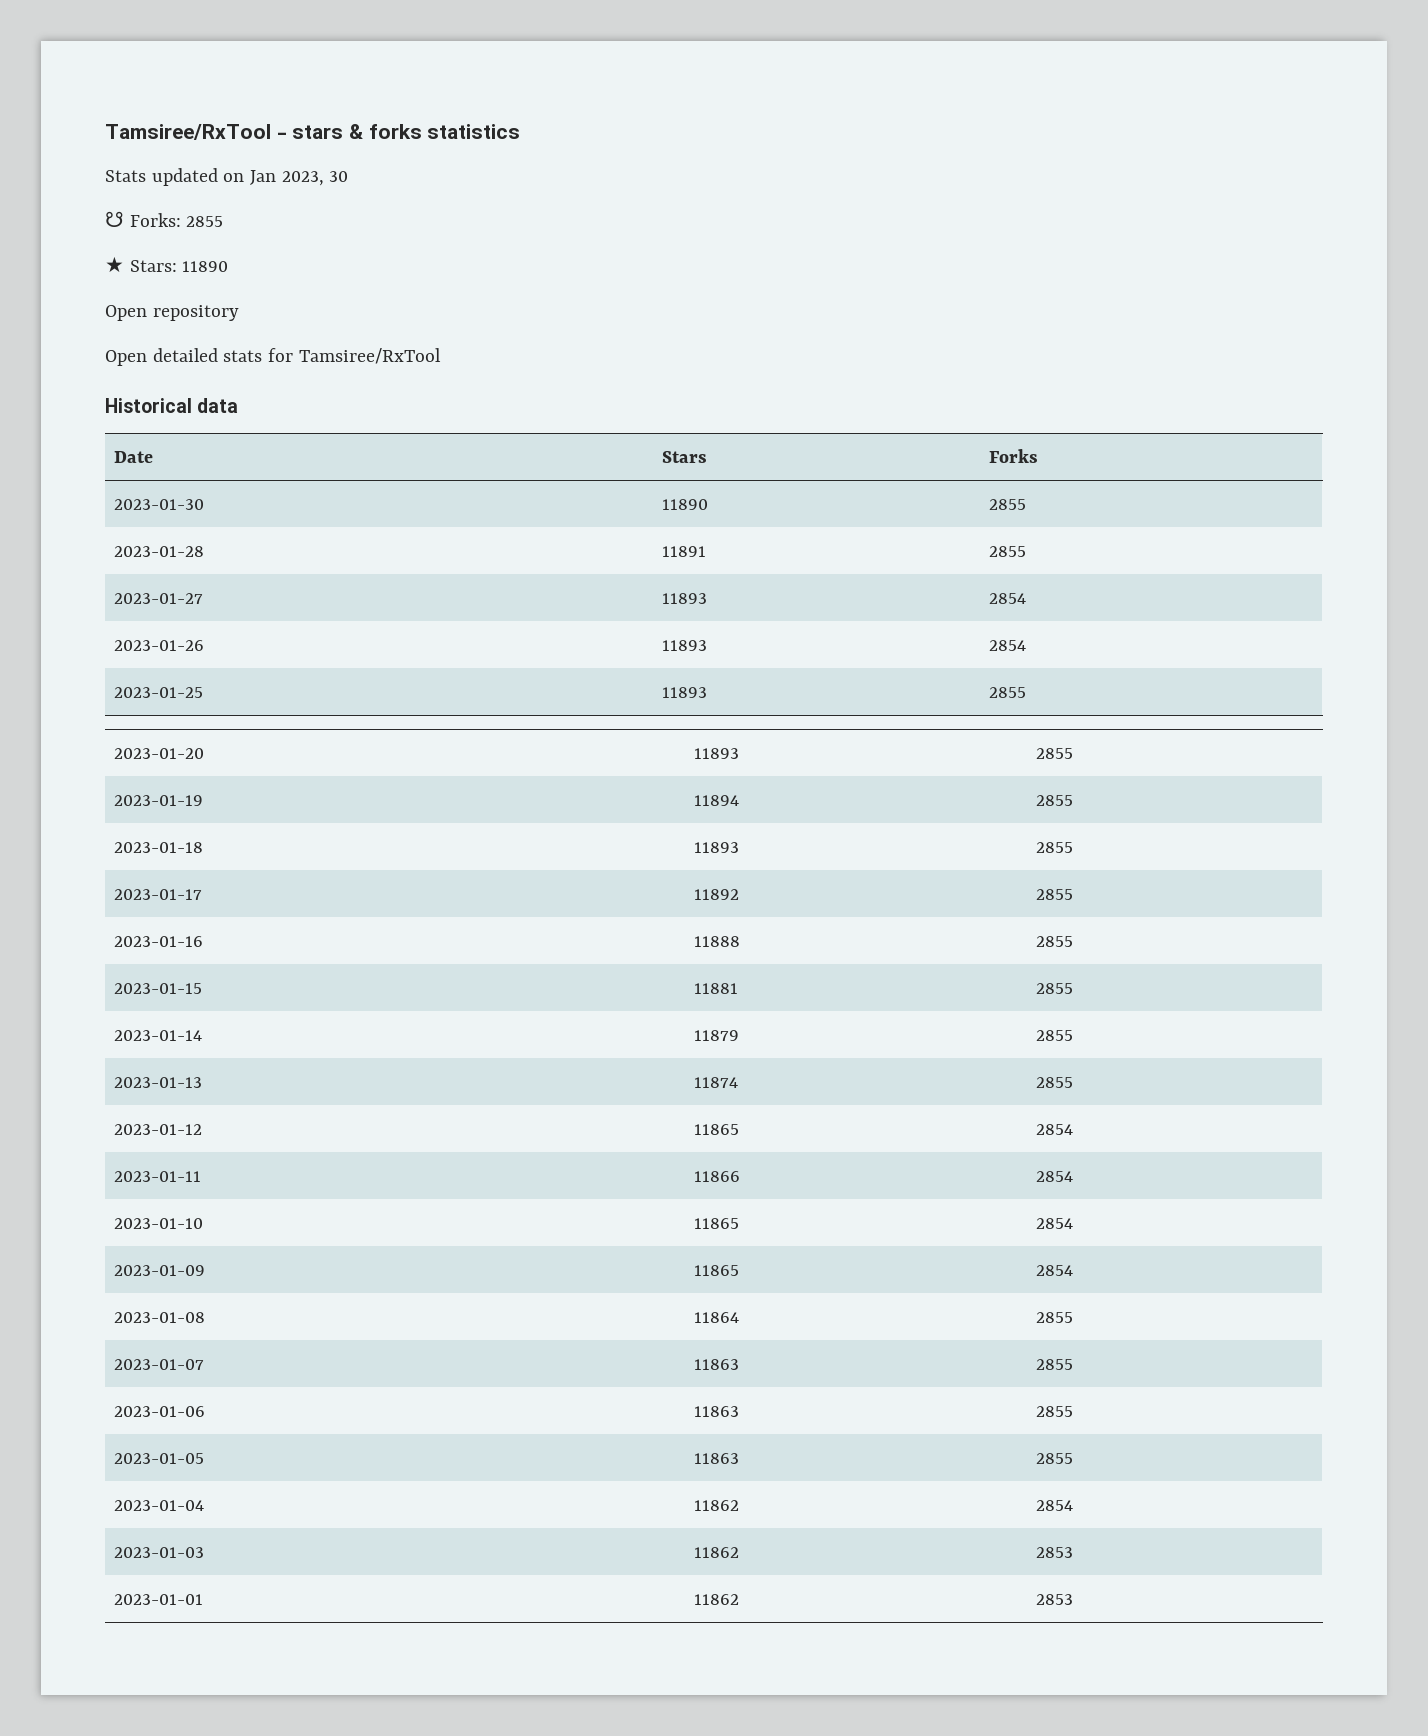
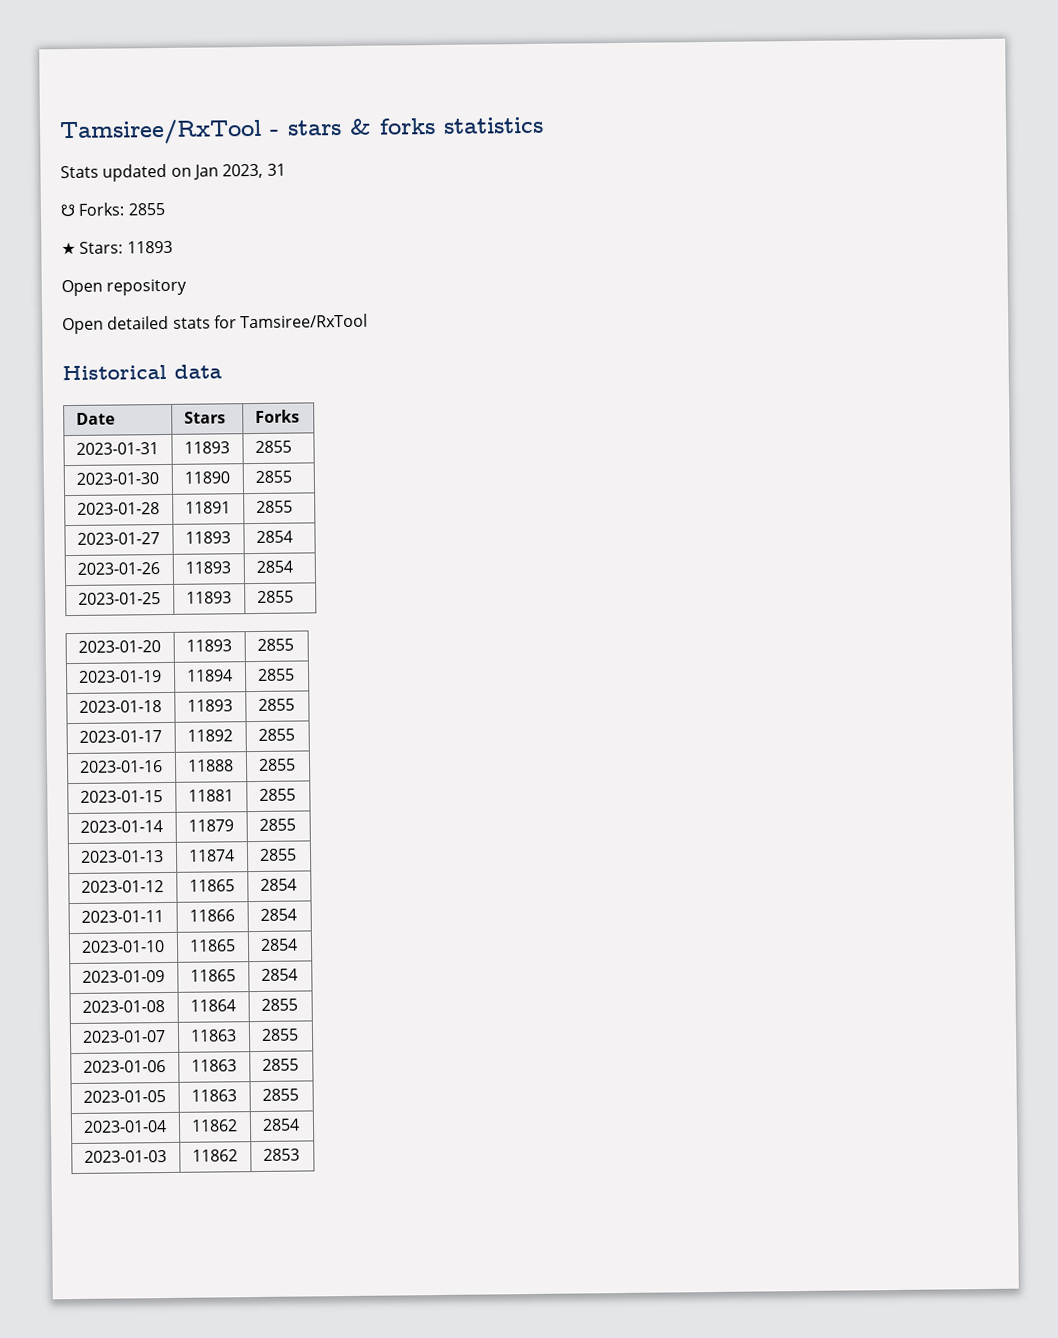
[329,171,349,182] 30 -> [266,163,286,176] 31
[182,261,229,272] 11890 -> [126,240,173,254] 11893
(1038, 456) none -> [75,442,159,455] [183,441,230,454] [254,440,292,454] // 2023-01-31 | 11893 | 2855
[113,1594,203,1605] [693,1594,739,1605] [1035,1594,1073,1605] // 2023-01-01 | 11862 | 2853 -> (300, 1154) none

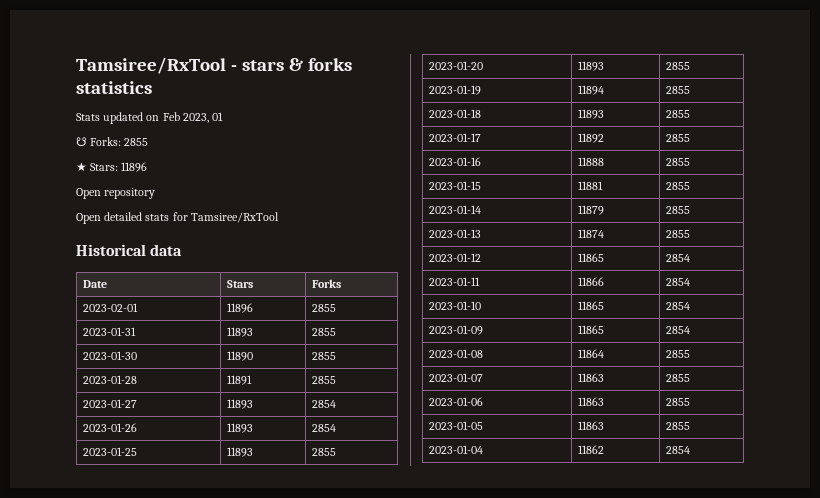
[192,163,286,180] Jan 2023, 31 -> [162,112,224,123] Feb 2023, 01
[126,240,173,254] 11893 -> [121,162,148,172] 11896
(300, 416) none -> [82,303,138,312] [226,303,253,313] [311,304,336,312] // 2023-02-01 | 11896 | 2855
[83,1150,167,1163] [191,1149,238,1162] [262,1148,300,1161] // 2023-01-03 | 11862 | 2853 -> (690, 450) none

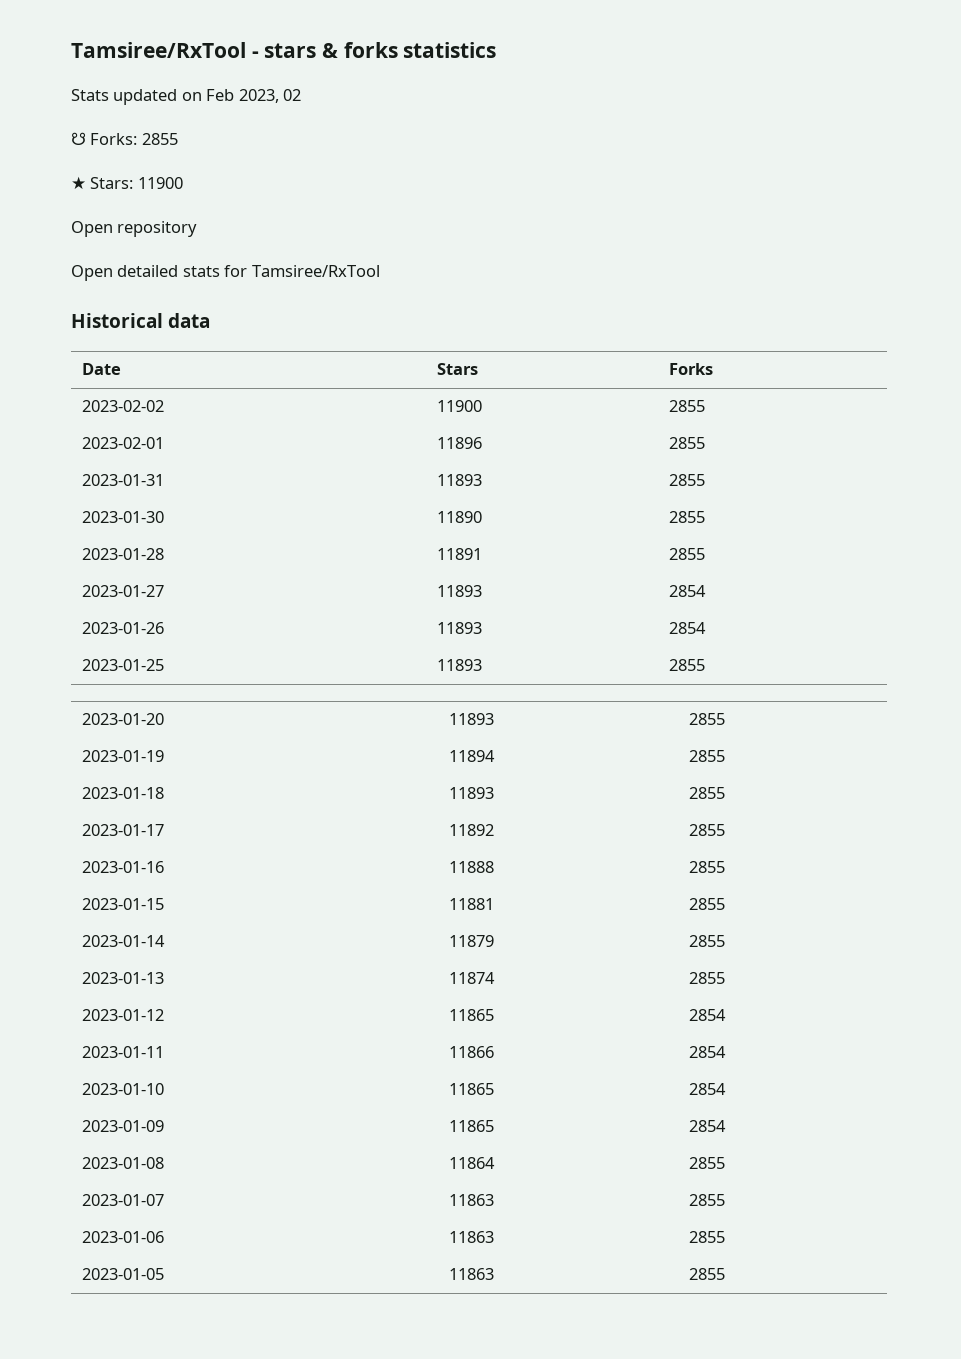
[212,112,224,121] 01 -> [283,89,302,101] 02
[121,162,148,172] 11896 -> [137,177,183,189] 11900
(341, 283) none -> [82,400,165,412] [437,400,483,412] [669,400,706,412] // 2023-02-02 | 11900 | 2855
[428,445,483,454] [577,445,604,454] [665,446,690,454] // 2023-01-04 | 11862 | 2854 -> (726, 1274) none

